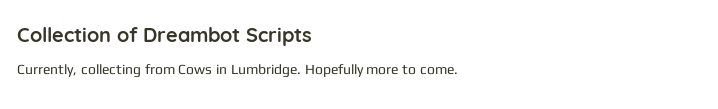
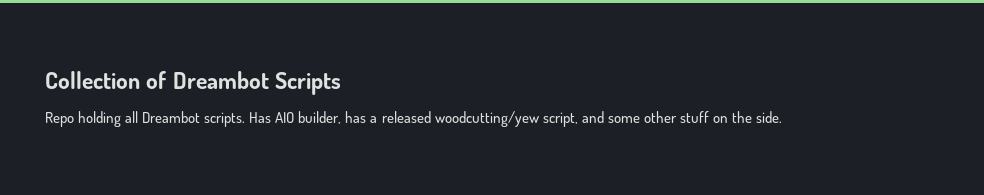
[17,64,459,78] Currently, collecting from Cows in Lumbridge. Hopefully more to come. -> [45,111,782,127] Repo holding all Dreambot scripts. Has AIO builder, has a released woodcutting/yew script, and some other stuff on the side.

